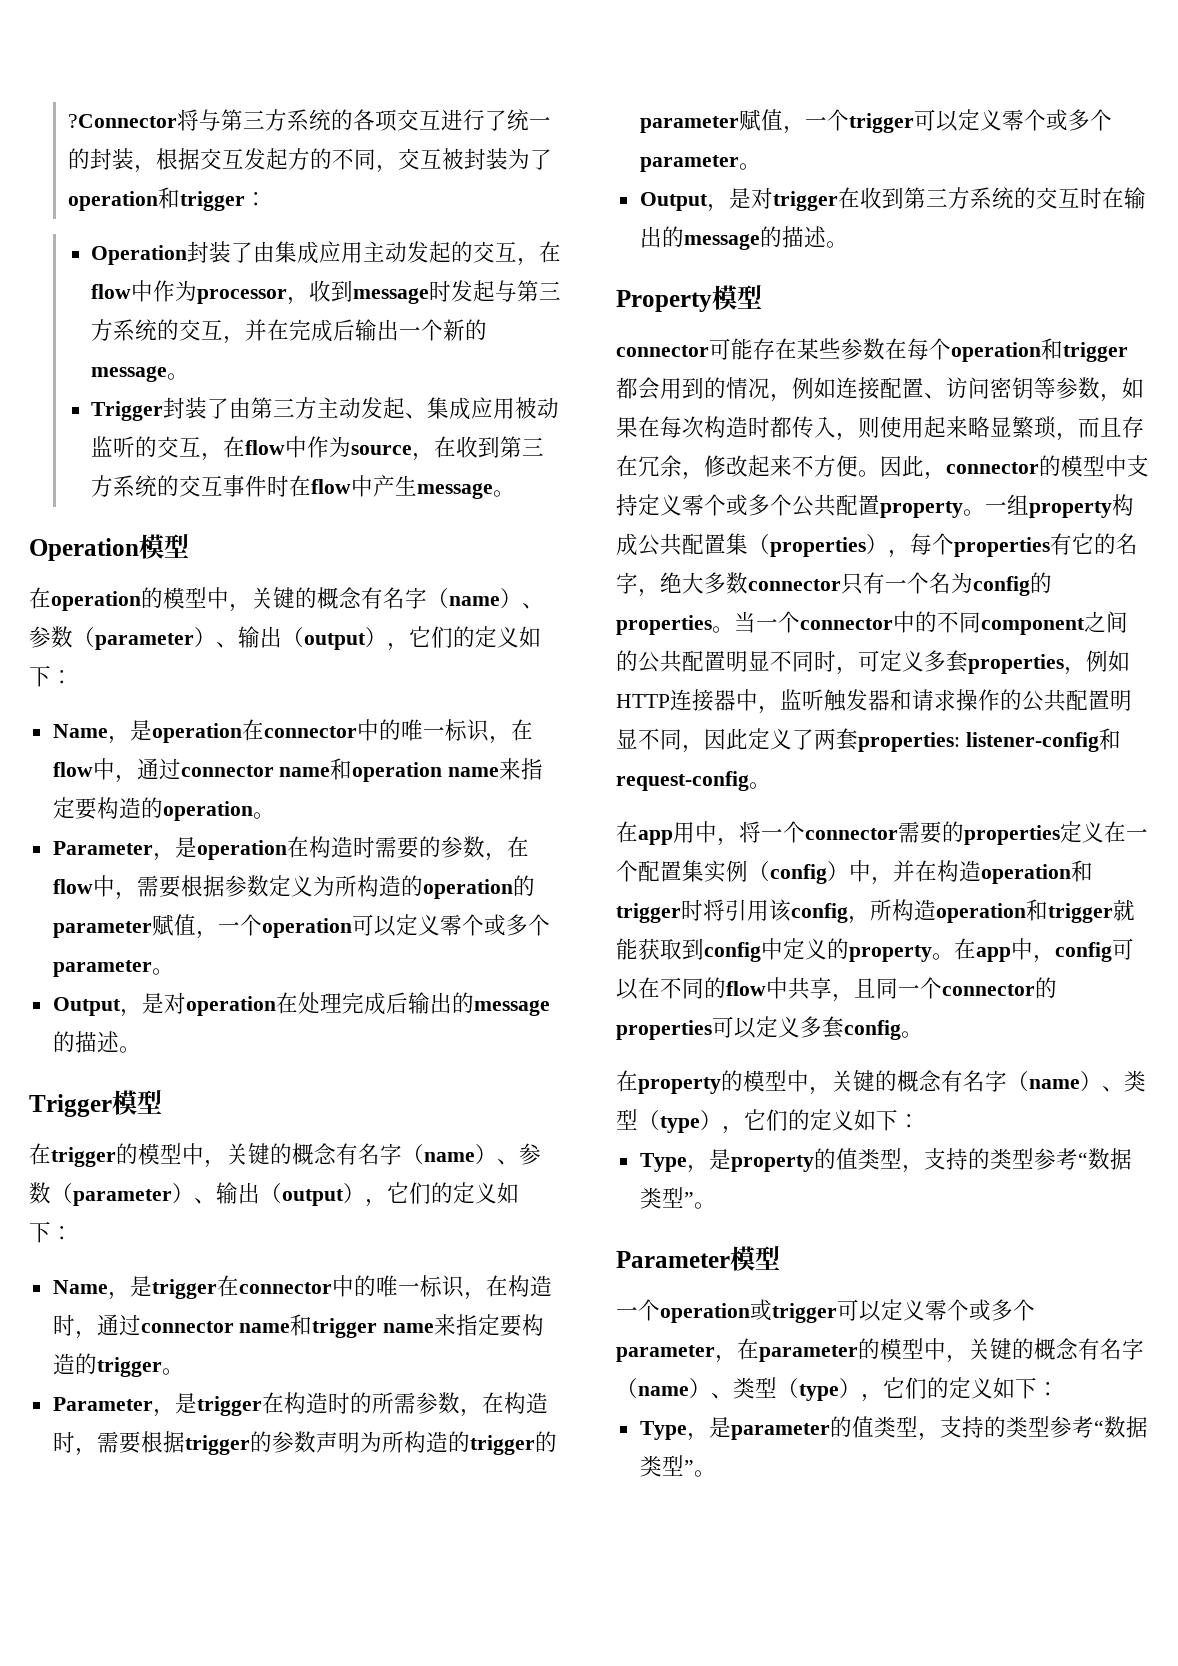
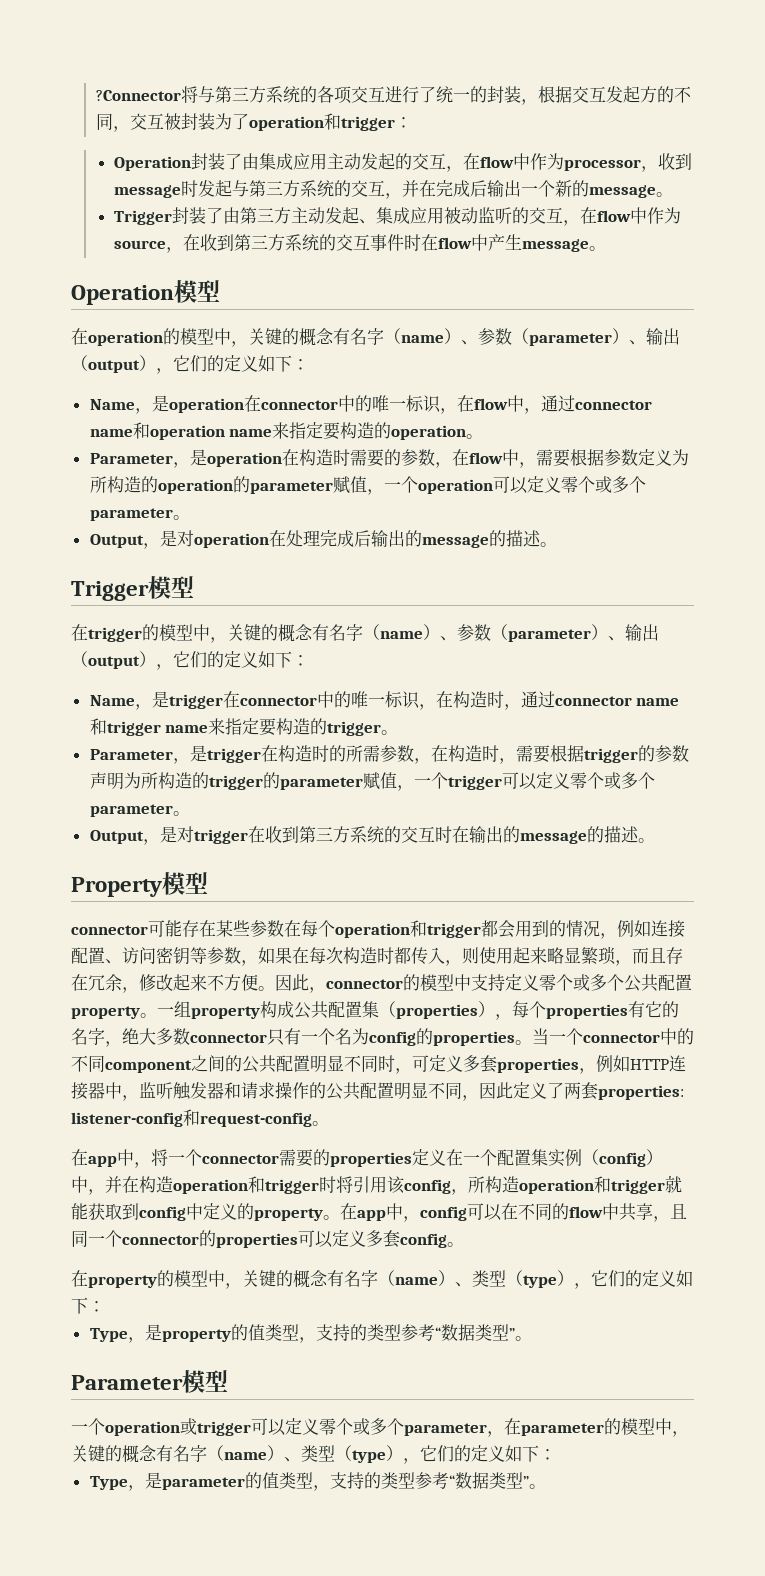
[673,822,695,843] 用 -> (117, 1161) none

